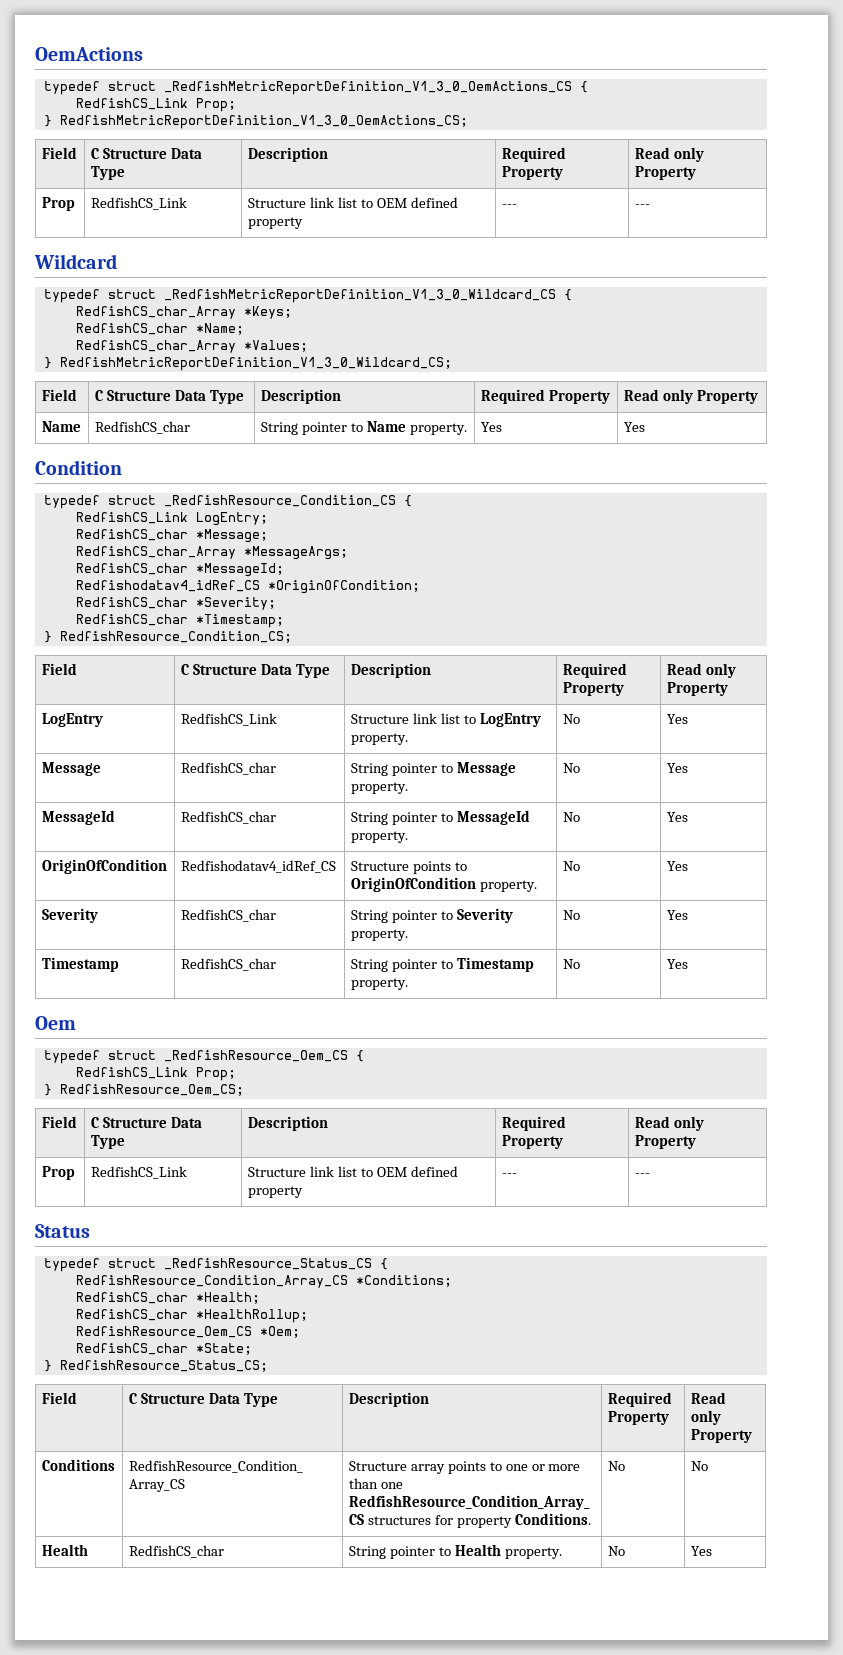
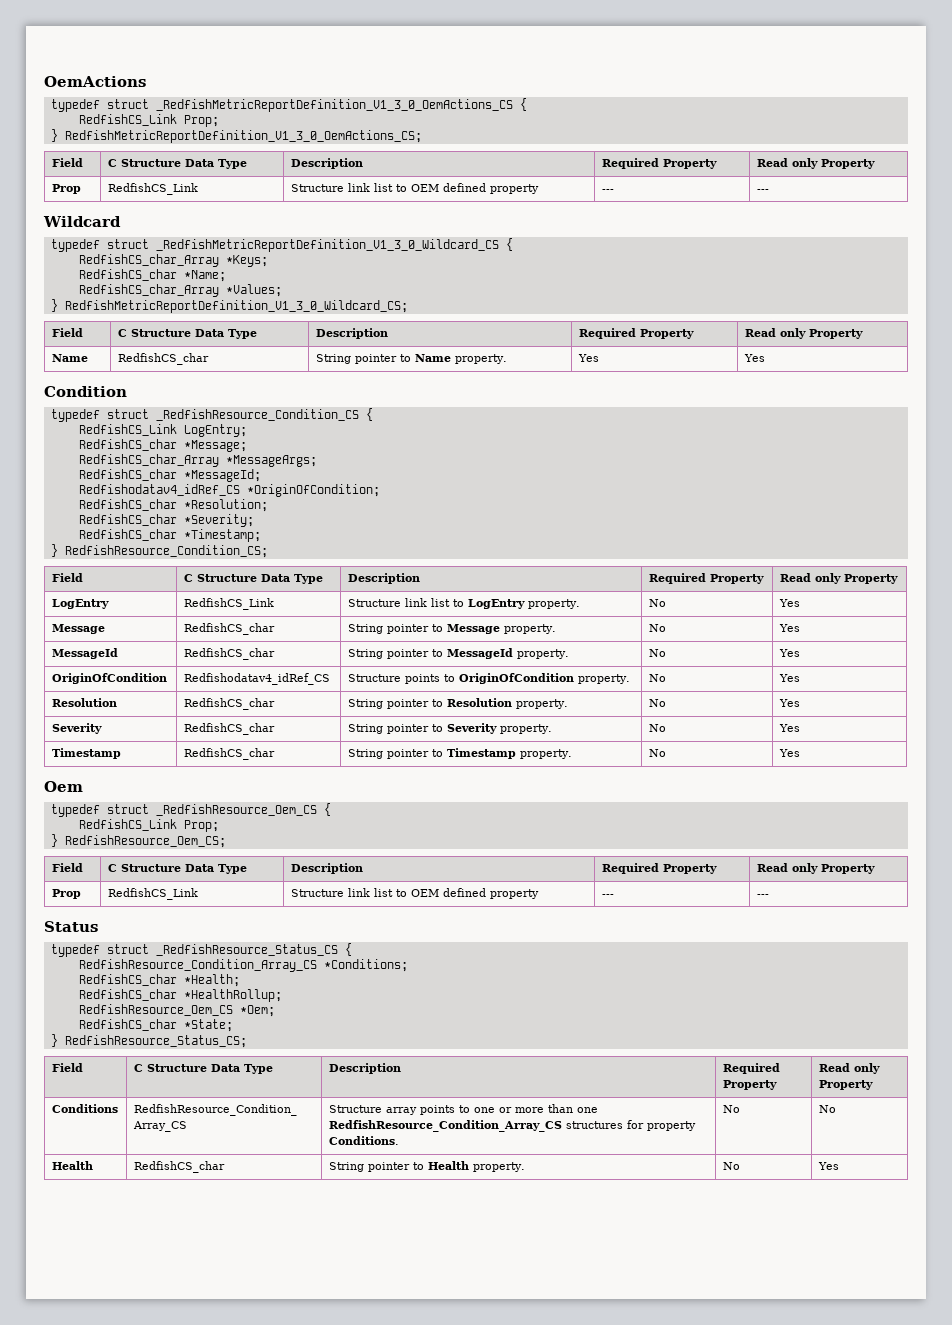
(420, 587) none -> [78,499,268,512] // RedfishCS_char *Resolution;
(688, 866) none -> [51,698,117,707] [183,698,275,710] [347,698,568,709] [648,699,666,707] [778,699,800,707] // Resolution | RedfishCS_char | String pointer to Resolution property. | No | Yes

